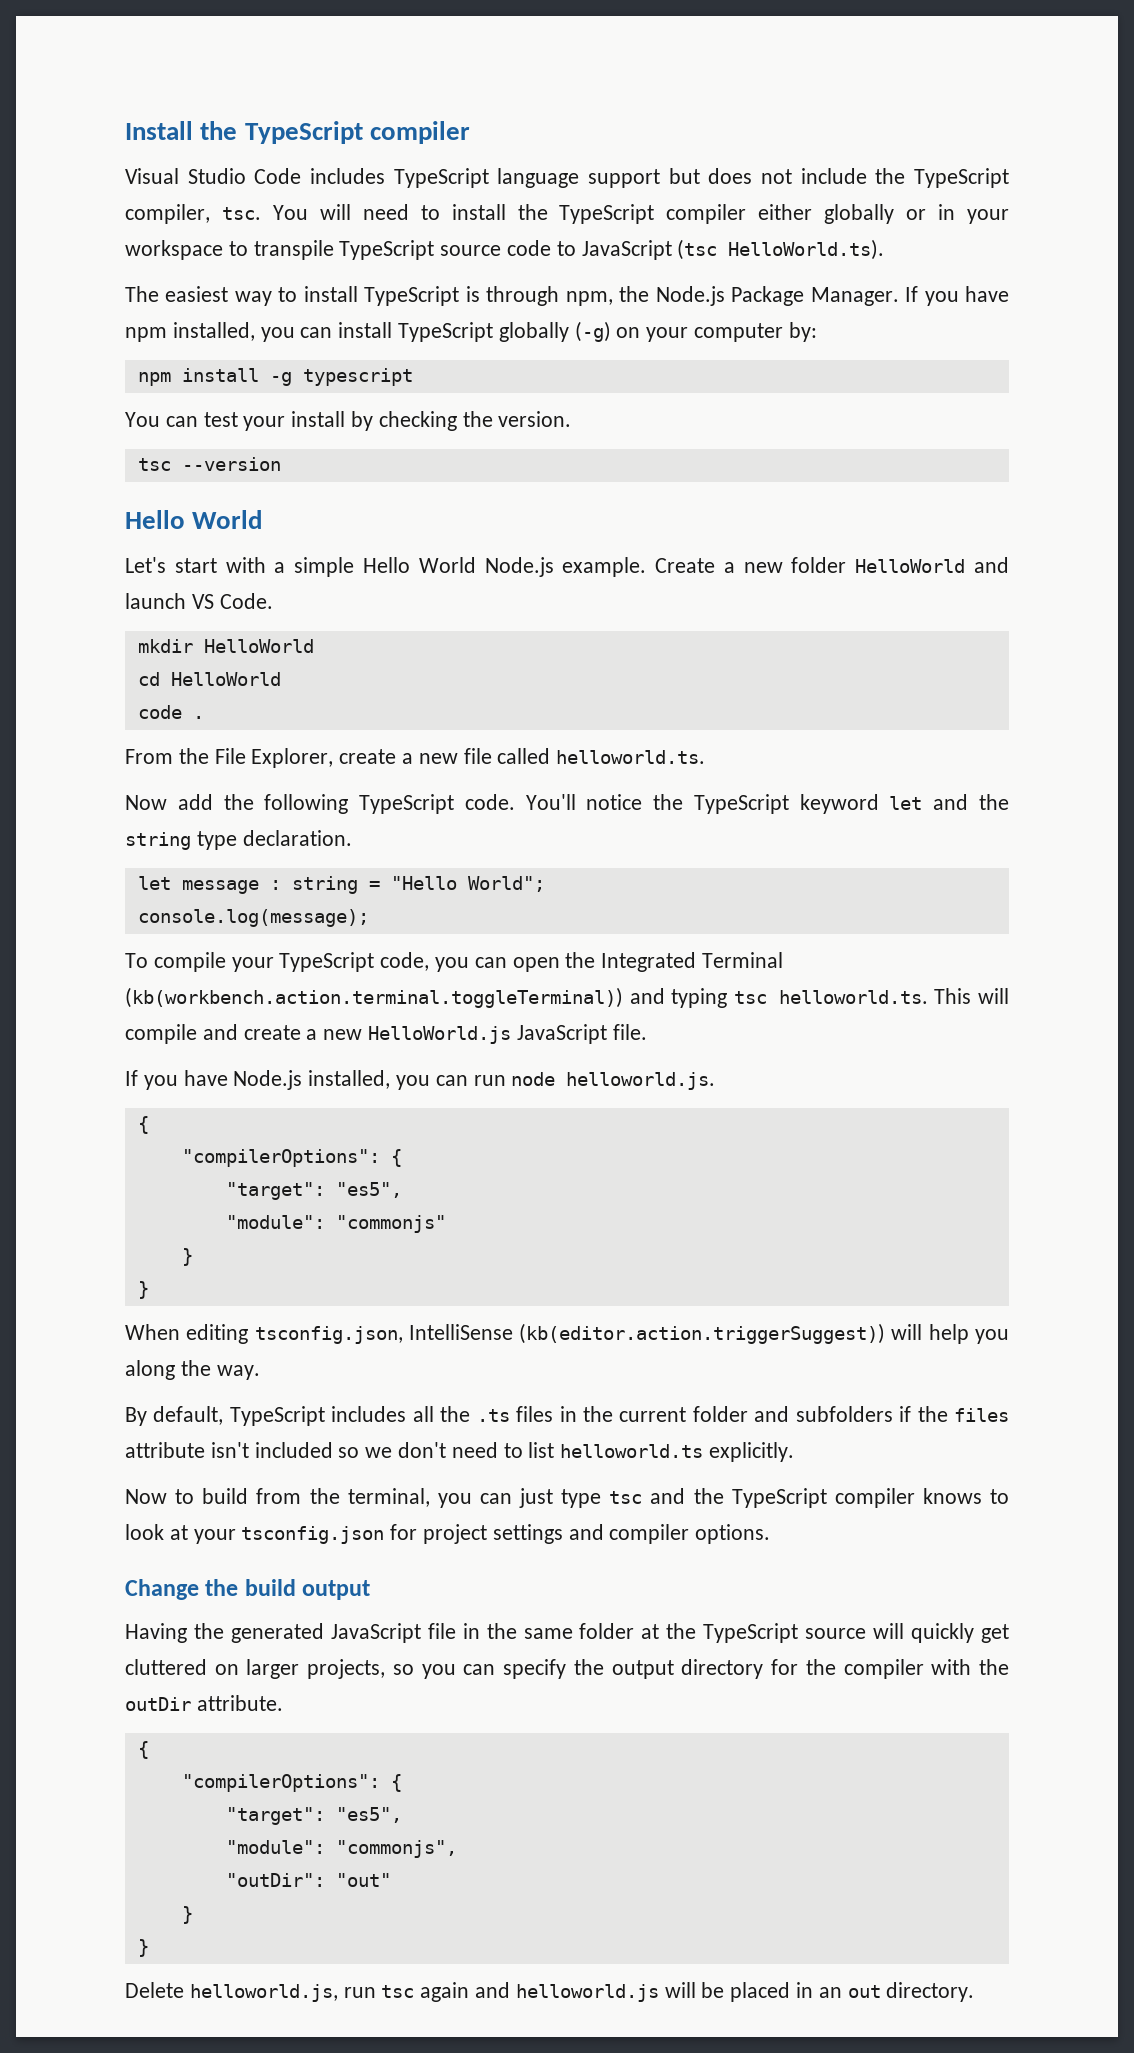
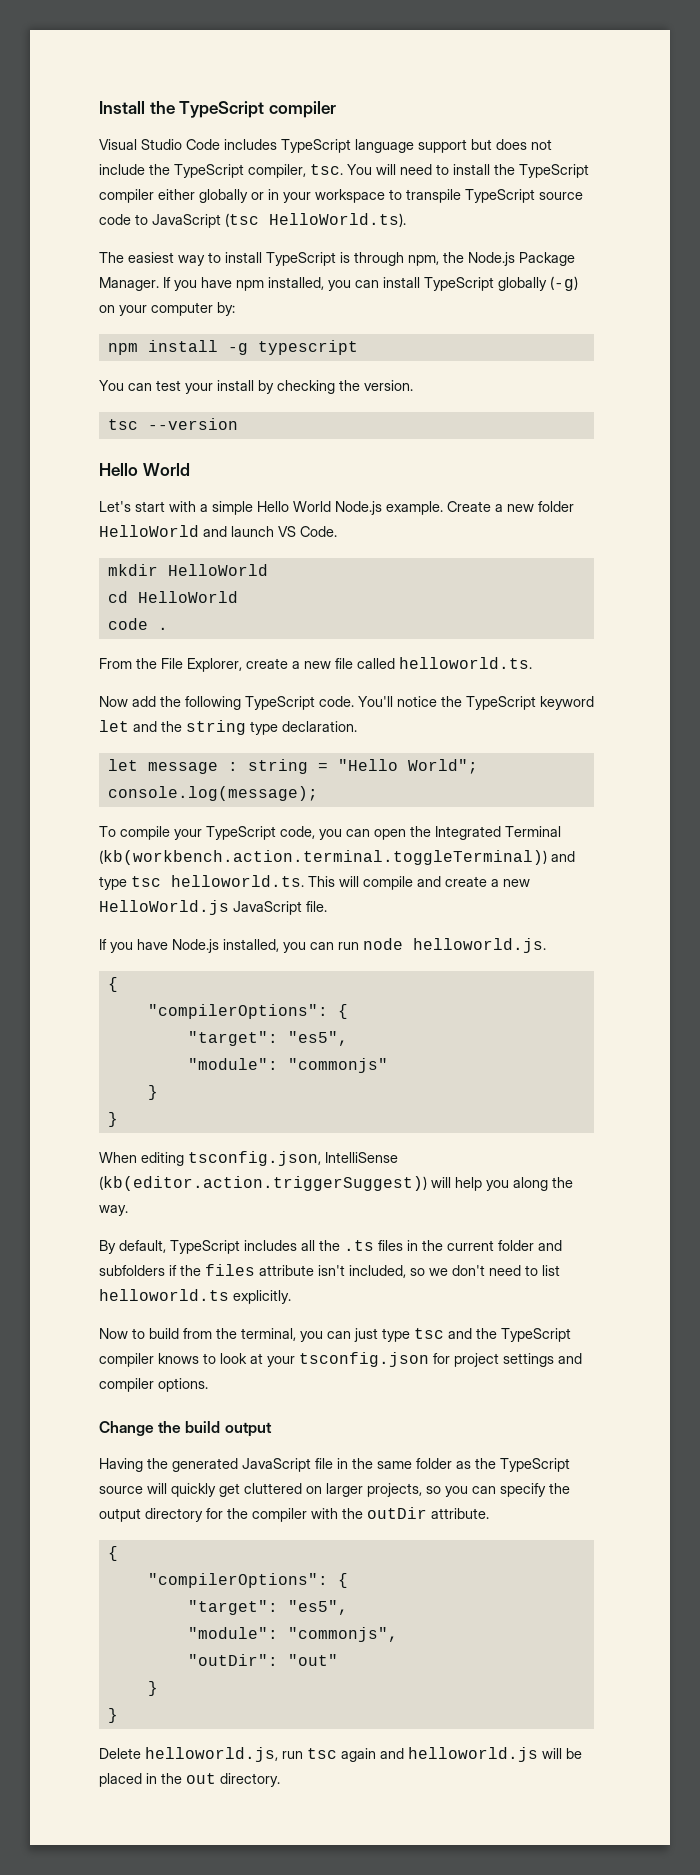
[671,988,728,1008] typing -> [99,876,127,890] type
[254,1442,333,1458] included -> [349,1265,406,1278] included,
[641,1624,660,1639] at -> [456,1461,471,1469] as
[818,1987,842,1998] an -> [161,1773,182,1784] the

